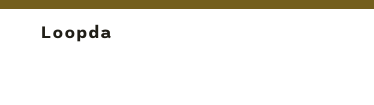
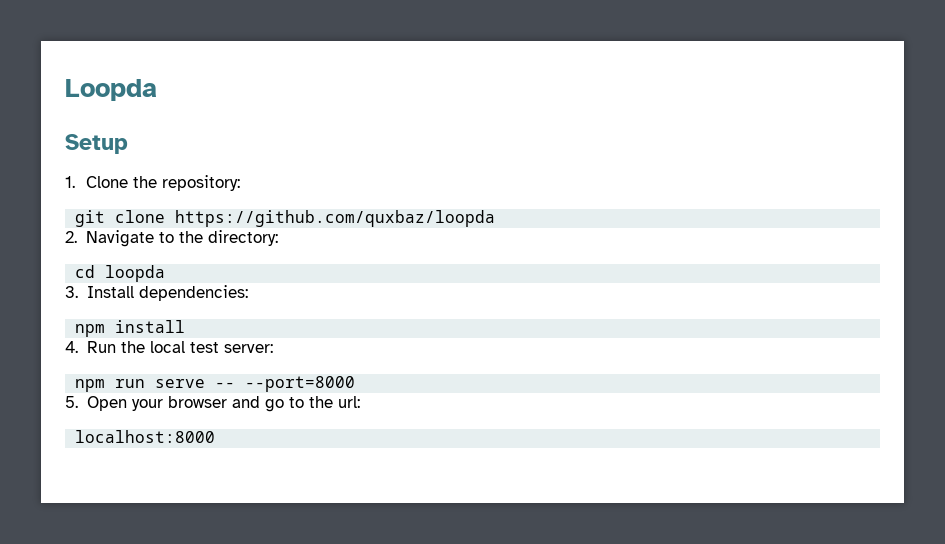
(112, 33) none -> [65,134,128,154] [65,175,240,191] [75,210,496,227] [65,230,278,247] [75,265,166,282] [65,285,248,301] [75,320,186,337] [65,341,273,353] [75,376,356,392] [65,396,360,412] [75,430,216,443] // Setup // 1. Clone the repository: // git clone https://github.com/quxbaz/loopda // 2. Navigate to the directory: // cd loopda // 3. Install dependencies: // npm install // 4. Run the local test server: // npm run serve -- --port=8000 // 5. Open your browser and go to the url: // localhost:8000

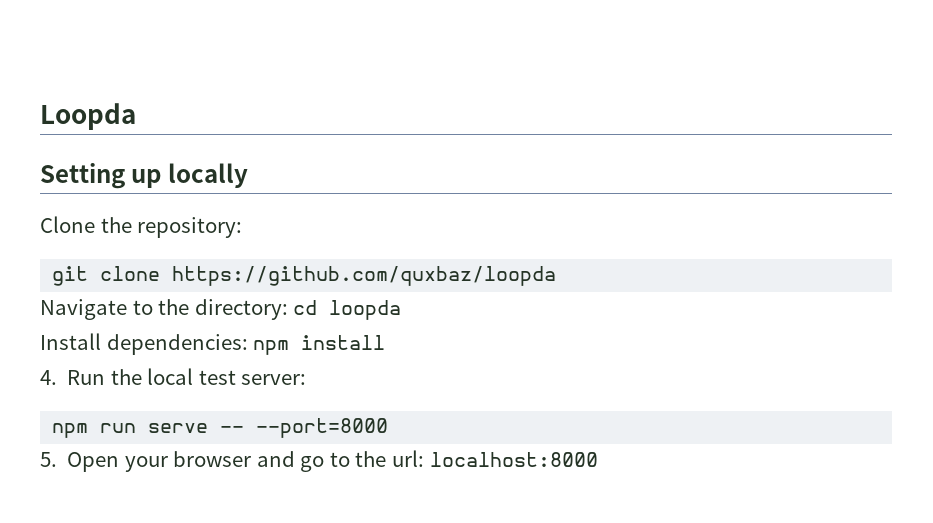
[65,134,128,154] [65,176,75,188] Setup // 1. -> [40,163,248,189] Setting up locally //
[65,231,77,243] 2. -> (557, 276) none
(278, 238) // -> (288, 309) none
[65,286,78,298] 3. -> (402, 310) none
(248, 293) // -> (248, 344) none
(360, 402) // -> (424, 458) none

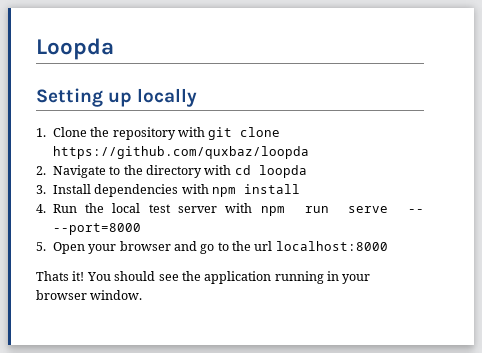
(248, 175) none -> [36,128,46,137] 1.
[137,217,243,238] repository: // -> [112,127,205,140] repository with
(557, 276) none -> [36,166,46,175] 2.
[194,299,288,320] directory: -> [145,165,232,178] directory with
[40,333,248,355] Install dependencies: -> [36,184,209,197] 3. Install dependencies with
[241,374,307,385] server: // -> [178,203,253,213] server with
[391,450,424,467] url: -> [254,241,273,251] url
(598, 459) none -> [36,271,371,284] [36,290,143,300] // Thats it! You should see the application running in your browser window.

